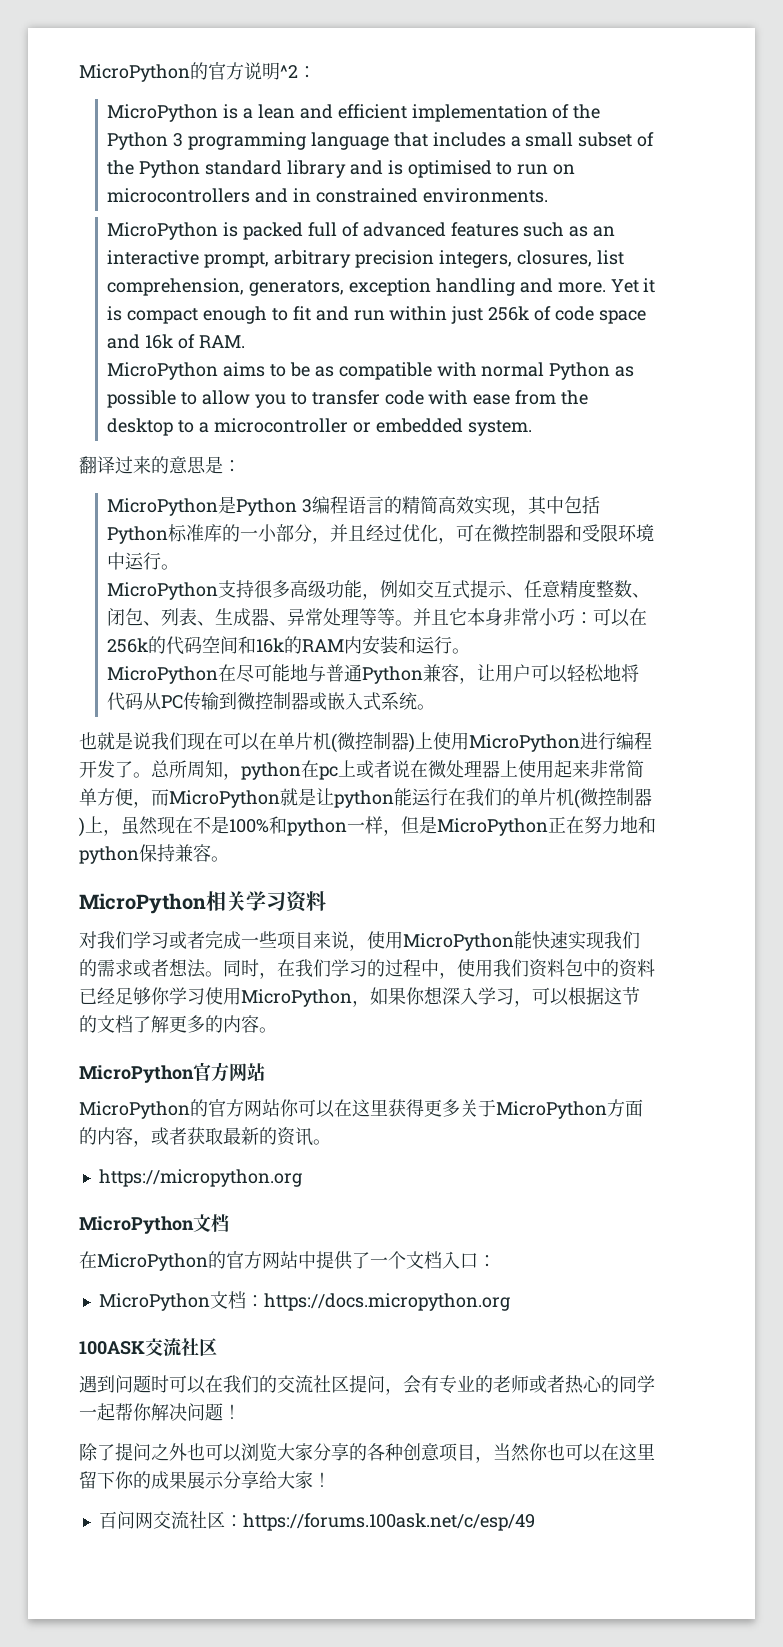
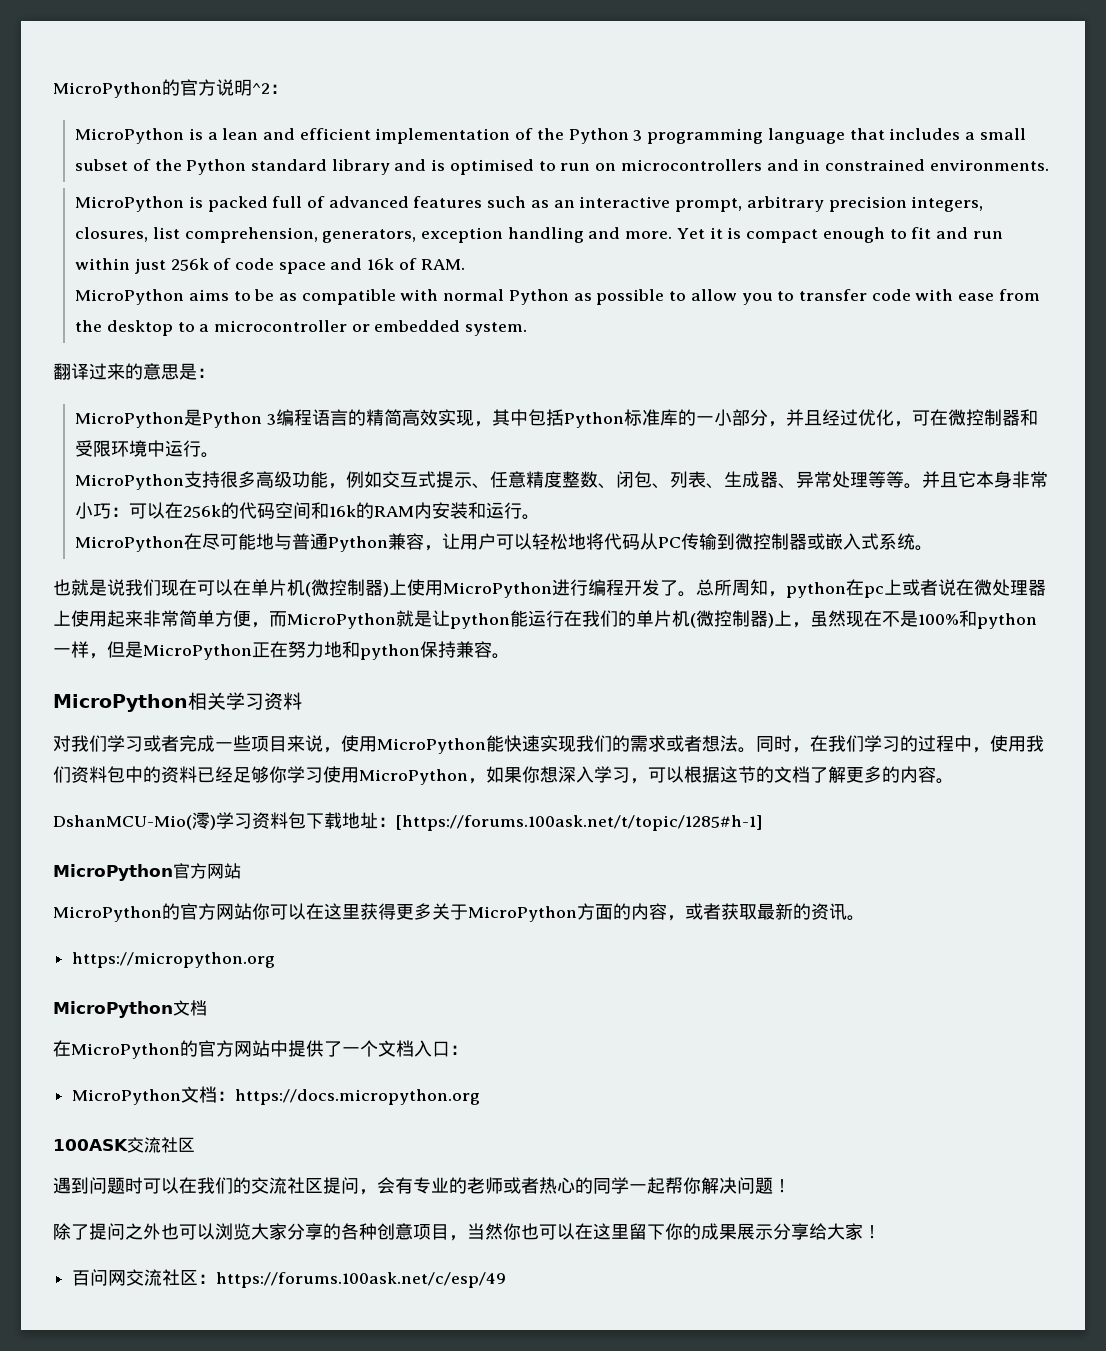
(277, 1030) none -> [53,812,762,831] // DshanMCU-Mio(澪)学习资料包下载地址：[https://forums.100ask.net/t/topic/1285#h-1]

